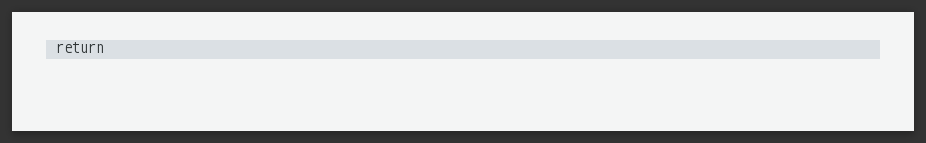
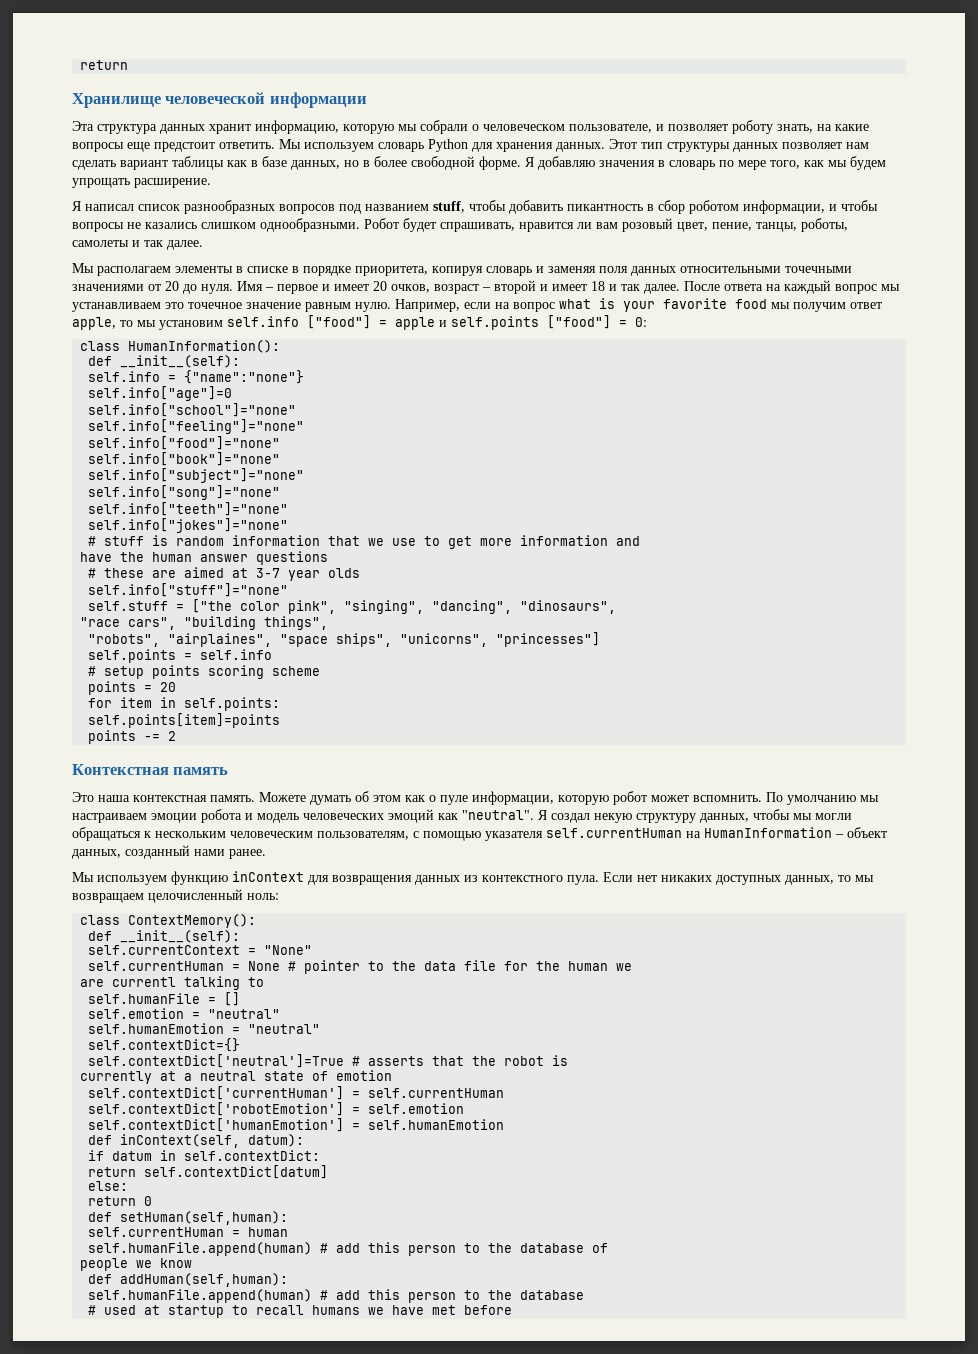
[55,42,104,53] return -> [80,60,129,70] [72,92,367,108] [72,120,869,134] [72,139,869,152] [72,156,886,170] [72,178,211,188] [72,200,878,214] [72,218,848,232] [72,240,203,250] [72,263,852,276] [72,280,900,294] [72,298,882,312] [72,315,647,330] [80,340,281,353] [88,355,241,368] [88,370,305,384] [88,386,233,401] [88,403,297,417] [88,419,305,434] [88,436,281,450] [88,452,281,466] [88,468,305,483] [88,485,281,500] [88,502,289,516] [88,518,289,533] [88,535,641,549] [80,551,329,565] [88,567,361,581] [88,583,289,597] [88,599,617,614] [80,616,329,630] [88,632,601,647] [88,649,273,663] [88,665,321,679] [88,681,177,695] [88,697,281,711] [88,713,281,728] [88,730,177,744] [72,764,229,775] [72,791,879,805] [72,809,852,823] [72,827,887,841] [72,845,266,859] [72,871,874,885] [72,889,279,903] [80,914,257,928] [88,930,241,943] [88,945,313,955] [88,960,633,974] [80,976,265,990] [88,992,241,1006] [88,1008,281,1019] [88,1023,321,1034] [88,1038,241,1052] [88,1054,569,1068] [80,1070,393,1084] [88,1086,505,1100] [88,1102,465,1116] [88,1118,505,1132] [88,1134,305,1148] [88,1150,321,1161] [88,1165,329,1179] [88,1181,129,1191] [88,1196,153,1206] [88,1211,289,1225] [88,1227,289,1237] [88,1242,609,1256] [80,1258,193,1271] [88,1273,289,1287] [88,1289,585,1303] [88,1305,513,1318] return // Хранилище человеческой информации // Эта структура данных хранит информацию, которую мы собрали о человеческом пользователе, и позволяет роботу знать, на какие вопросы еще предстоит ответить. Мы используем словарь Python для хранения данных. Этот тип структуры данных позволяет нам сделать вариант таблицы как в базе данных, но в более свободной форме. Я добавляю значения в словарь по мере того, как мы будем упрощать расширение. // Я написал список разнообразных вопросов под названием stuff, чтобы добавить пикантность в сбор роботом информации, и чтобы вопросы не казались слишком однообразными. Робот будет спрашивать, нравится ли вам розовый цвет, пение, танцы, роботы, самолеты и так далее. // Мы располагаем элементы в списке в порядке приоритета, копируя словарь и заменяя поля данных относительными точечными значениями от 20 до нуля. Имя – первое и имеет 20 очков, возраст – второй и имеет 18 и так далее. После ответа на каждый вопрос мы устанавливаем это точечное значение равным нулю. Например, если на вопрос what is your favorite food мы получим ответ apple, то мы установим self.info ["food"] = apple и self.points ["food"] = 0: // class HumanInformation(): // def __init__(self): // self.info = {"name":"none"} // self.info["age"]=0 // self.info["school"]="none" // self.info["feeling"]="none" // self.info["food"]="none" // self.info["book"]="none" // self.info["subject"]="none" // self.info["song"]="none" // self.info["teeth"]="none" // self.info["jokes"]="none" // # stuff is random information that we use to get more information and // have the human answer questions // # these are aimed at 3-7 year olds // self.info["stuff"]="none" // self.stuff = ["the color pink", "singing", "dancing", "dinosaurs", // "race cars", "building things", // "robots", "airplaines", "space ships", "unicorns", "princesses"] // self.points = self.info // # setup points scoring scheme // points = 20 // for item in self.points: // self.points[item]=points // points -= 2 // Контекстная память // Это наша контекстная память. Можете думать об этом как о пуле информации, которую робот может вспомнить. По умолчанию мы настраиваем эмоции робота и модель человеческих эмоций как "neutral". Я создал некую структуру данных, чтобы мы могли обращаться к нескольким человеческим пользователям, с помощью указателя self.currentHuman на HumanInformation – объект данных, созданный нами ранее. // Мы используем функцию inContext для возвращения данных из контекстного пула. Если нет никаких доступных данных, то мы возвращаем целочисленный ноль: // class ContextMemory(): // def __init__(self): // self.currentContext = "None" // self.currentHuman = None # pointer to the data file for the human we // are currentl talking to // self.humanFile = [] // self.emotion = "neutral" // self.humanEmotion = "neutral" // self.contextDict={} // self.contextDict['neutral']=True # asserts that the robot is // currently at a neutral state of emotion // self.contextDict['currentHuman'] = self.currentHuman // self.contextDict['robotEmotion'] = self.emotion // self.contextDict['humanEmotion'] = self.humanEmotion // def inContext(self, datum): // if datum in self.contextDict: // return self.contextDict[datum] // else: // return 0 // def setHuman(self,human): // self.currentHuman = human // self.humanFile.append(human) # add this person to the database of // people we know // def addHuman(self,human): // self.humanFile.append(human) # add this person to the database // # used at startup to recall humans we have met before

